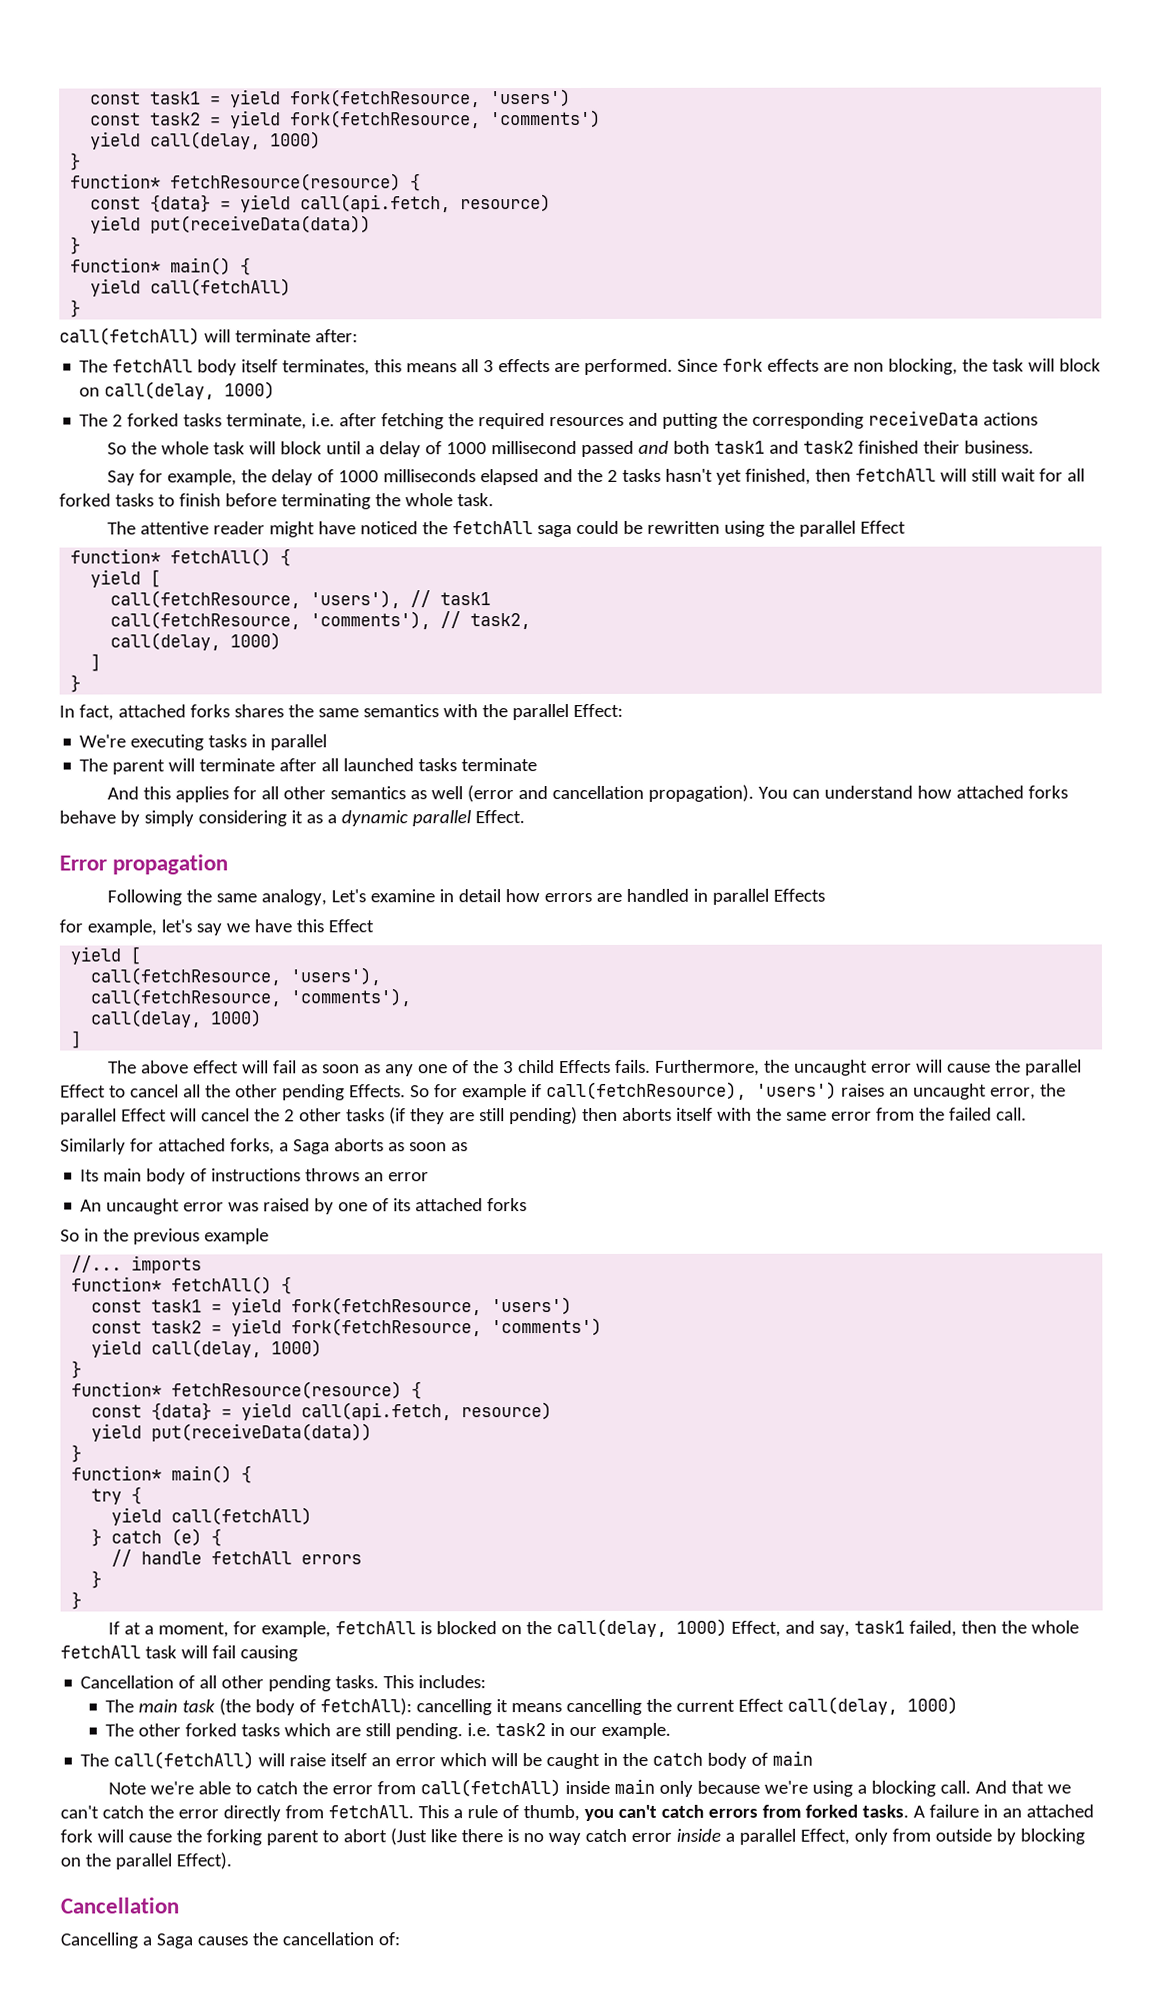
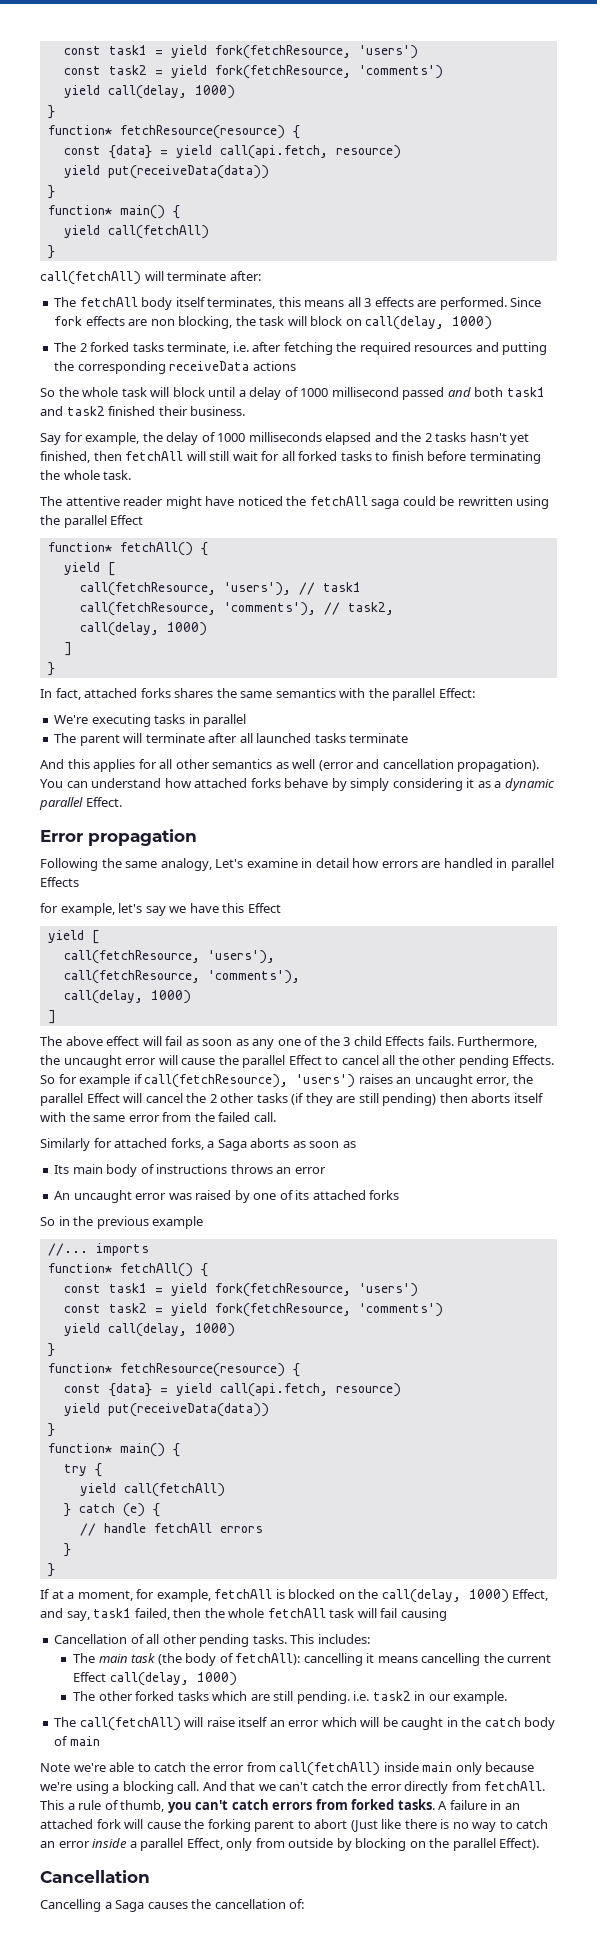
[584,1828,627,1842] catch -> [499,1819,549,1829] [40,1841,55,1848] to catch an

